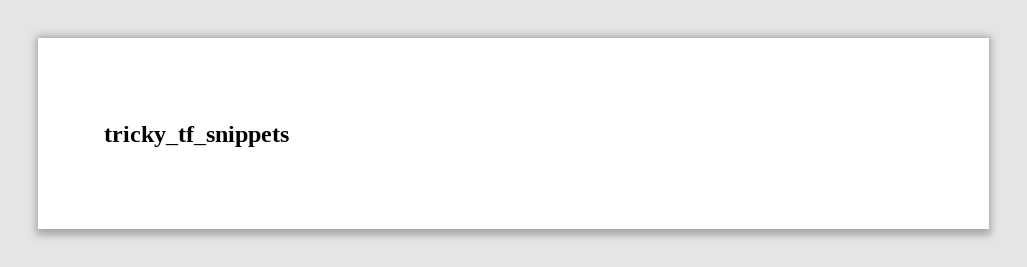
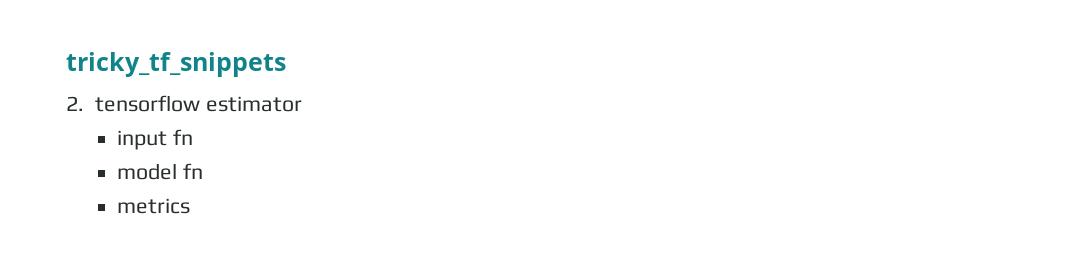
(289, 136) none -> [66,95,302,112] [117,129,194,150] [117,163,204,180] [117,198,191,214] // 2. tensorflow estimator // input fn // model fn // metrics

